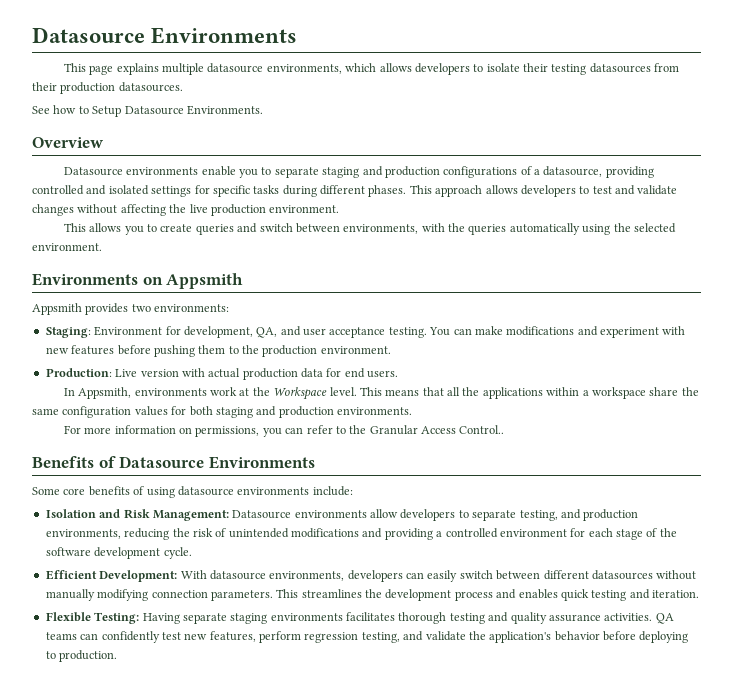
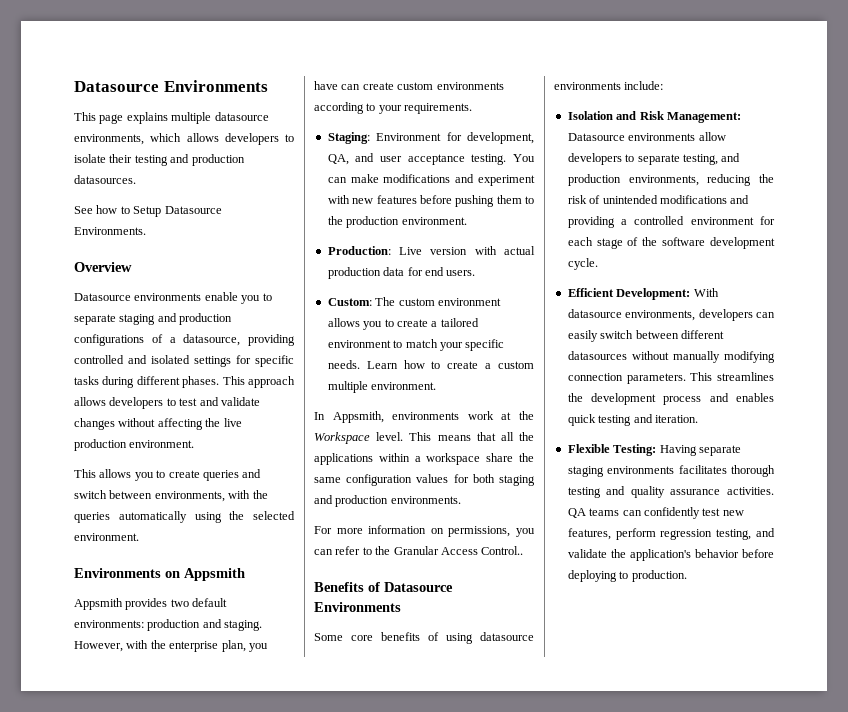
[589,63,680,73] [32,82,57,91] datasources from their -> [170,154,190,163] and
(151, 308) none -> [192,598,228,607] default
(230, 308) none -> [147,619,263,631] [74,640,268,652] [314,81,504,90] [314,102,473,114] production and staging. However, with the enterprise plan, you have can create custom environments according to your requirements.
(399, 374) none -> [327,297,501,306] [327,318,479,330] [327,339,505,351] [327,360,534,369] [327,381,437,393] // Custom: The custom environment allows you to create a tailored environment to match your specific needs. Learn how to create a custom multiple environment.

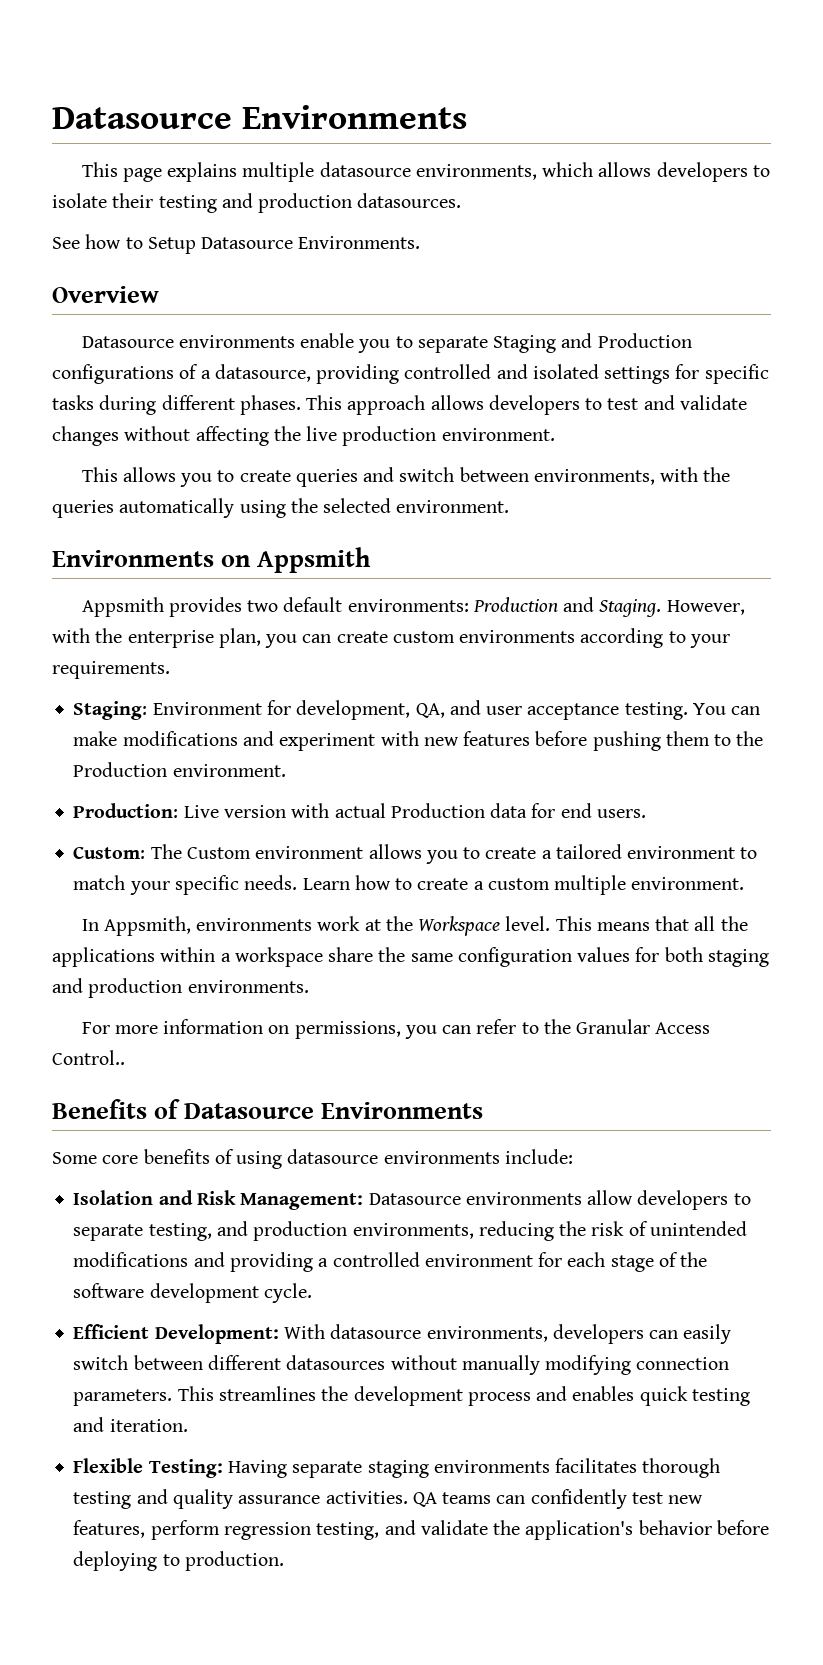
[119,313,233,325] staging and production -> [493,333,692,353] Staging and Production
[147,619,263,631] production and staging. -> [472,597,662,617] Production and Staging.
[314,81,338,90] have -> (298, 641) none
[346,216,400,228] production -> [73,762,168,777] Production
[327,267,381,279] production -> [390,803,485,818] Production
[398,298,435,306] custom -> [186,847,251,859] Custom

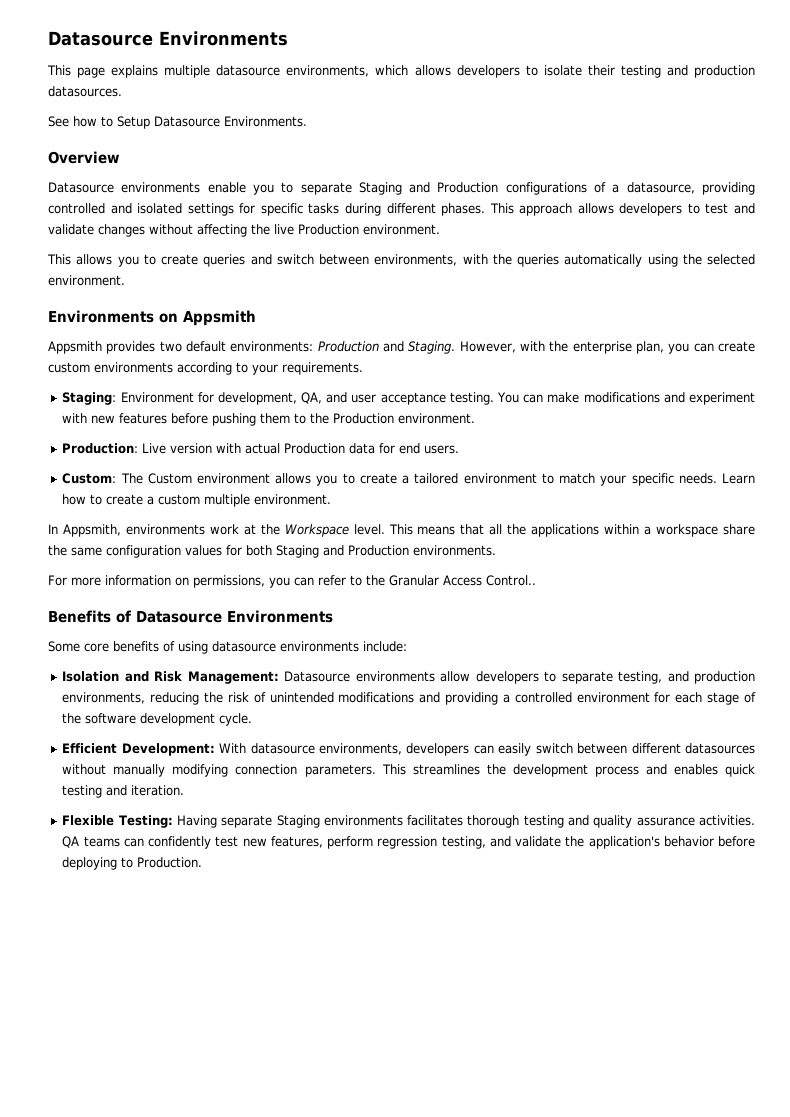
[342,426,437,446] production -> [298,224,359,235] Production
[707,949,769,967] [52,978,183,998] staging and production -> [276,545,409,558] Staging and Production
[367,1460,429,1478] staging -> [276,815,320,828] Staging
[184,1551,284,1571] production. -> [137,857,203,868] Production.

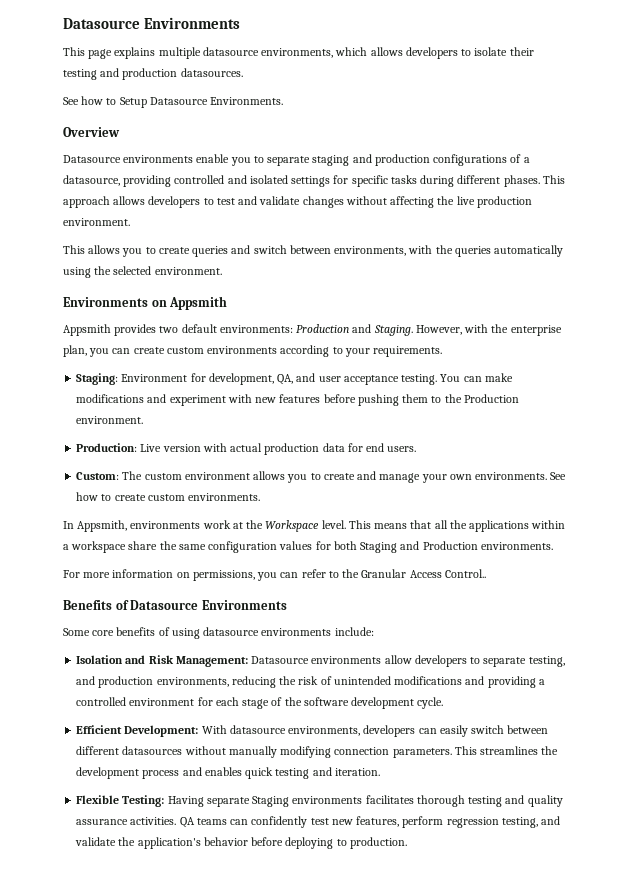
[358,182,499,195] Staging and Production -> [312,154,430,166] staging and production
[298,224,359,235] Production -> [476,196,532,208] production
[284,443,346,454] Production -> [264,443,320,455] production
[147,473,192,484] Custom -> [144,473,182,480] custom
[402,473,755,486] [62,494,332,507] a tailored environment to match your specific needs. Learn how to create a custom multiple environment. -> [357,471,567,483] [76,492,261,501] and manage your own environments. See how to create custom environments.
[137,857,203,868] Production. -> [349,837,407,849] production.

